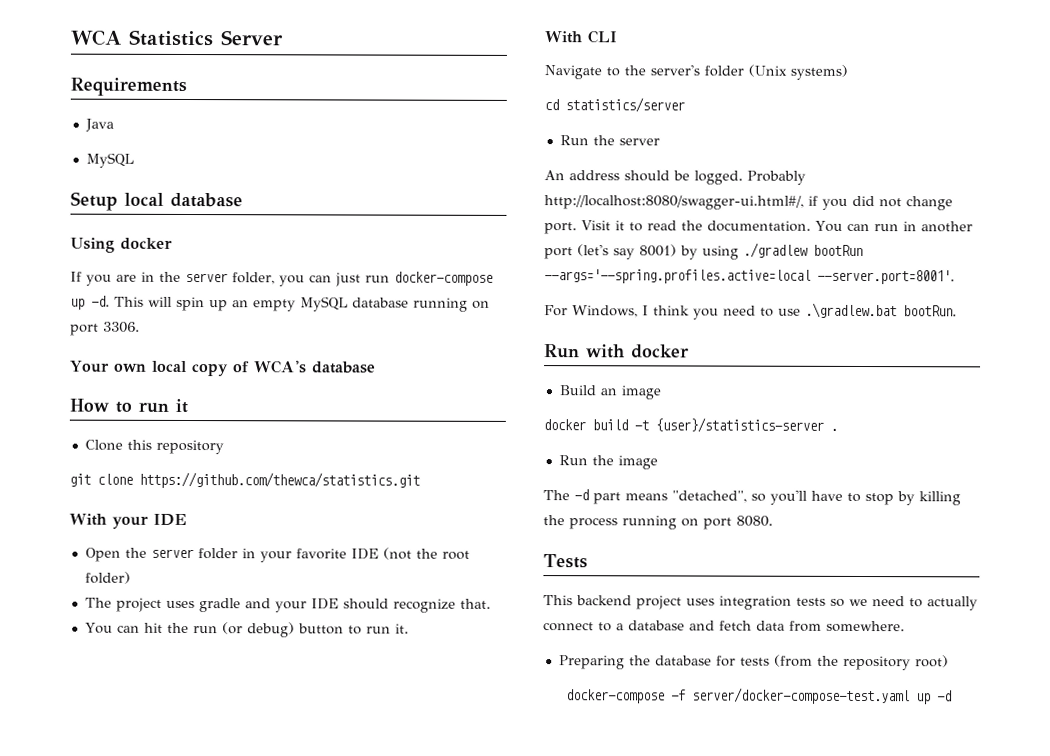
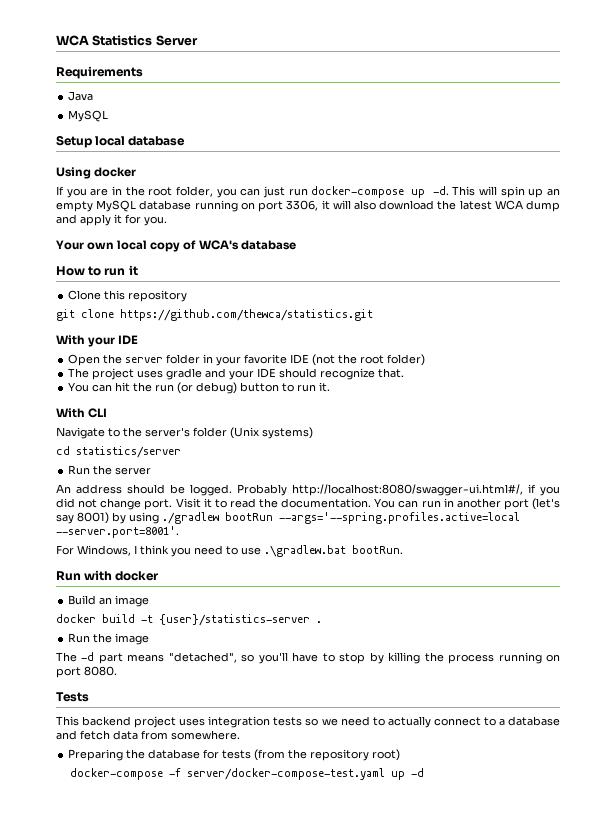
[185,272,228,283] server -> [148,187,173,196] root
[103,321,140,333] 3306. -> [286,200,561,212] [56,214,167,226] 3306, it will also download the latest WCA dump and apply it for you.

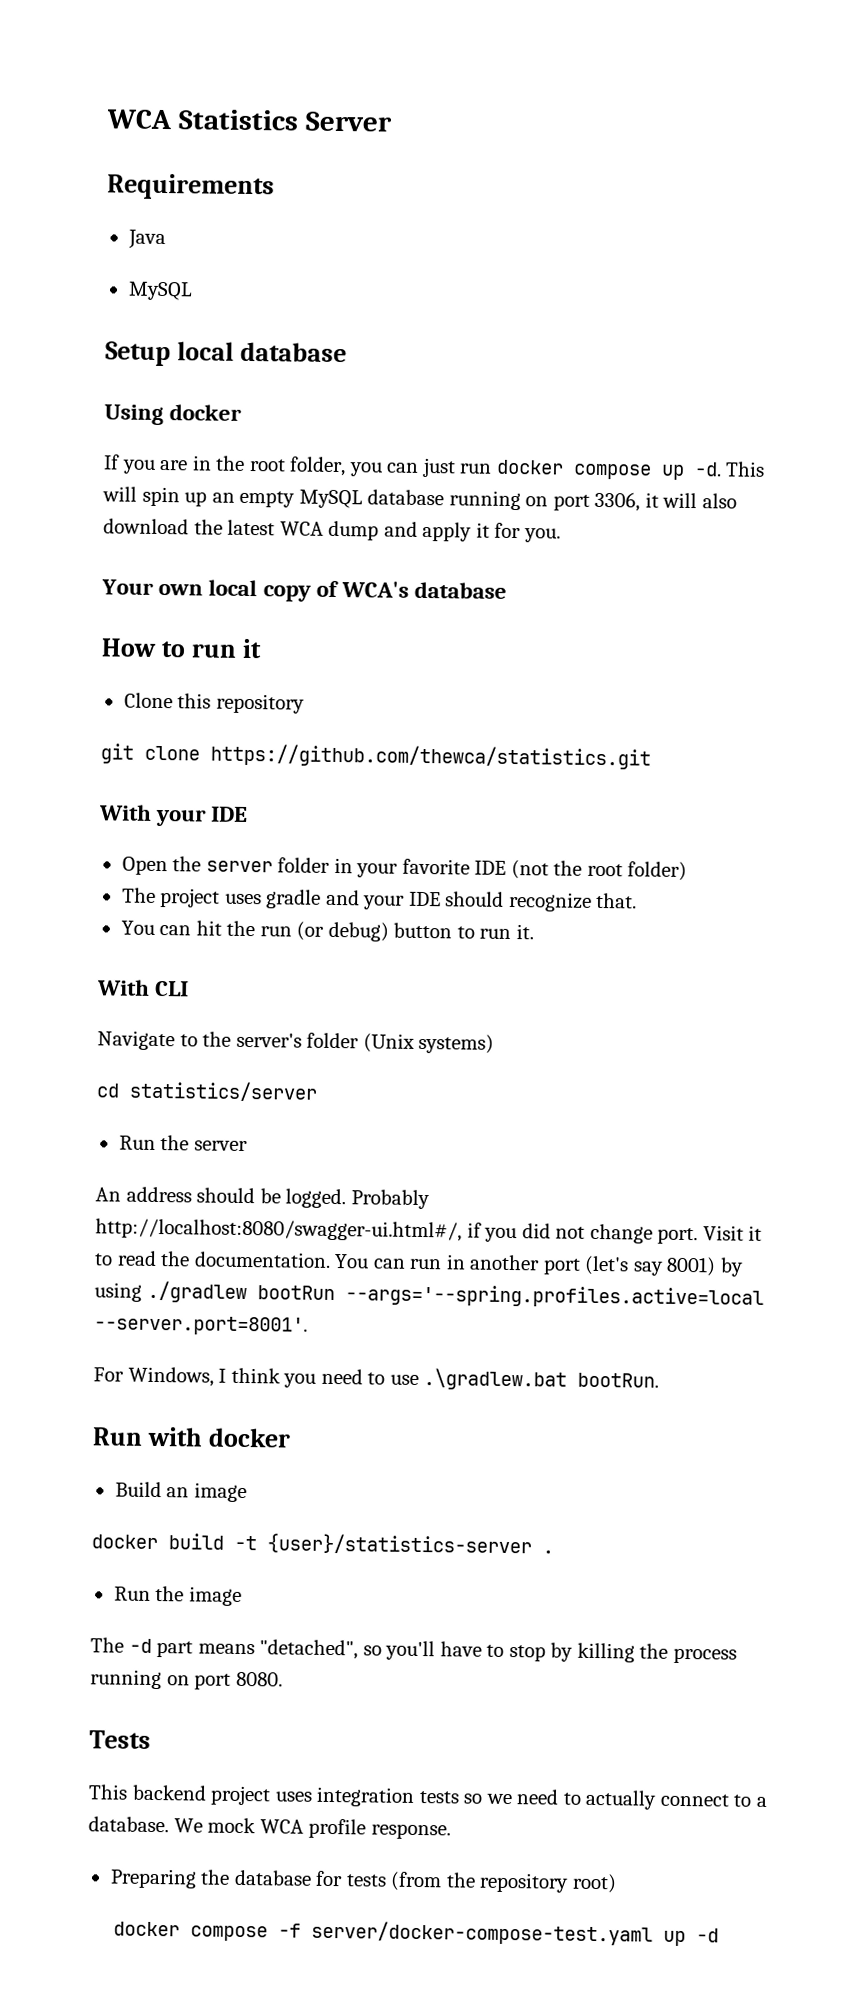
[311,186,405,198] docker-compose -> [495,459,652,480] docker compose
[507,716,560,726] [56,730,240,740] database and fetch data from somewhere. -> [88,1816,451,1840] database. We mock WCA profile response.
[70,768,164,780] docker-compose -> [113,1921,269,1942] docker compose

